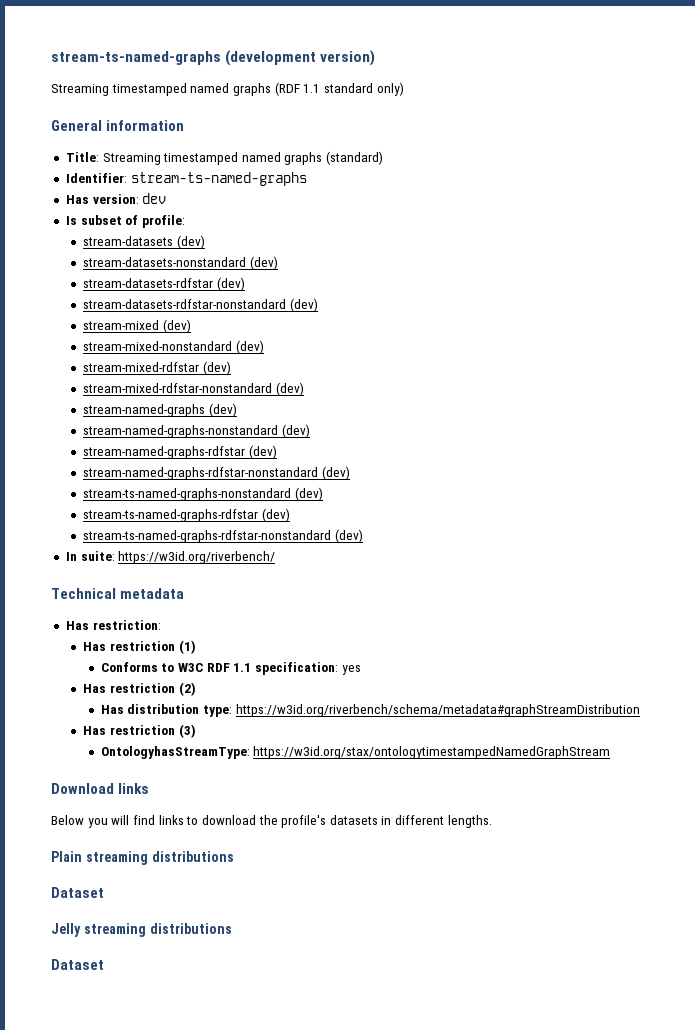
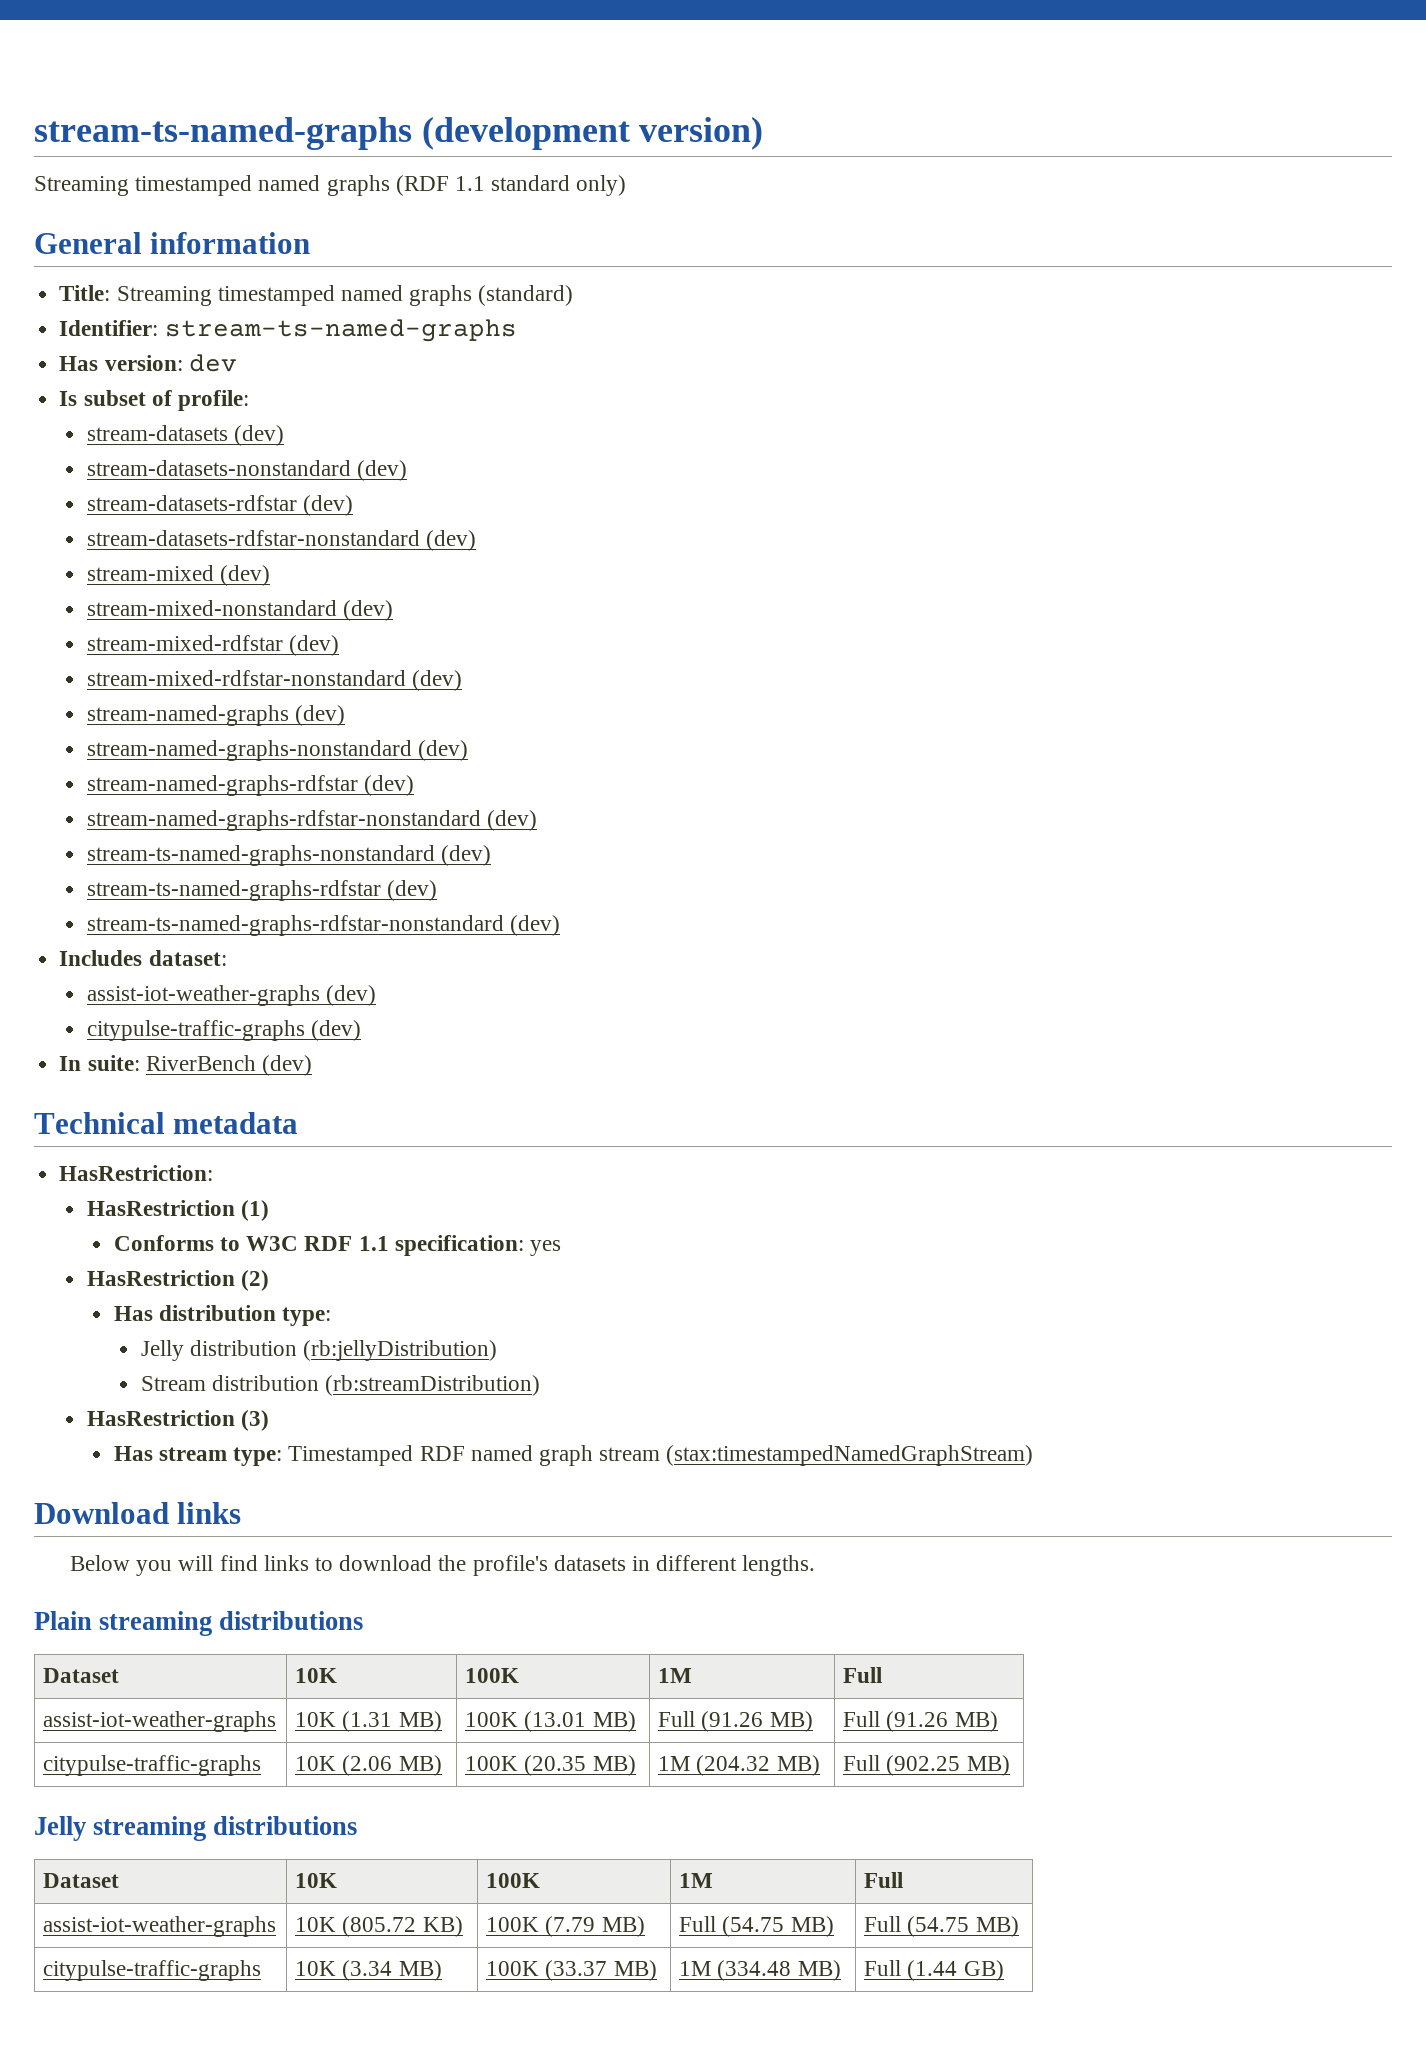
(363, 536) none -> [59,950,227,966] [86,985,376,1006] [86,1020,361,1041] // Includes dataset: // assist-iot-weather-graphs (dev) // citypulse-traffic-graphs (dev)
[118,551,276,564] https://w3id.org/riverbench/ -> [145,1055,312,1076] RiverBench (dev)
[65,620,161,630] [83,641,175,651] Has restriction: // Has restriction -> [59,1165,214,1181] [86,1200,235,1216] HasRestriction: // HasRestriction
[83,683,175,693] Has restriction -> [86,1270,235,1286] HasRestriction
[235,704,640,717] [83,724,196,738] [100,746,611,759] https://w3id.org/riverbench/schema/metadata#graphStreamDistribution // Has restriction (3) // OntologyhasStreamType: https://w3id.org/stax/ontologytimestampedNamedGraphStream -> [140,1340,498,1361] [140,1375,541,1396] [86,1410,269,1431] [113,1445,1034,1466] // Jelly distribution (rb:jellyDistribution) // Stream distribution (rb:streamDistribution) // HasRestriction (3) // Has stream type: Timestamped RDF named graph stream (stax:timestampedNamedGraphStream)
[51,887,104,898] // Dataset -> [43,1668,120,1683] [295,1668,338,1683] [465,1668,520,1683] [658,1668,693,1683] [843,1667,883,1683] [43,1711,277,1732] [295,1711,442,1732] [465,1711,636,1732] [658,1711,813,1732] [843,1711,998,1732] [43,1755,262,1776] [295,1755,442,1776] [465,1755,636,1776] [658,1755,820,1776] [843,1755,1010,1776] // Dataset | 10K | 100K | 1M | Full // assist-iot-weather-graphs | 10K (1.31 MB) | 100K (13.01 MB) | Full (91.26 MB) | Full (91.26 MB) // citypulse-traffic-graphs | 10K (2.06 MB) | 100K (20.35 MB) | 1M (204.32 MB) | Full (902.25 MB)
[51,959,104,970] // Dataset -> [43,1873,120,1888] [295,1873,338,1888] [486,1873,541,1888] [679,1873,714,1888] [864,1872,904,1888] [43,1916,277,1937] [295,1916,463,1937] [486,1916,645,1937] [679,1916,834,1937] [864,1916,1019,1937] [43,1960,262,1981] [295,1960,442,1981] [486,1960,657,1981] [679,1960,841,1981] [864,1960,1004,1981] // Dataset | 10K | 100K | 1M | Full // assist-iot-weather-graphs | 10K (805.72 KB) | 100K (7.79 MB) | Full (54.75 MB) | Full (54.75 MB) // citypulse-traffic-graphs | 10K (3.34 MB) | 100K (33.37 MB) | 1M (334.48 MB) | Full (1.44 GB)

